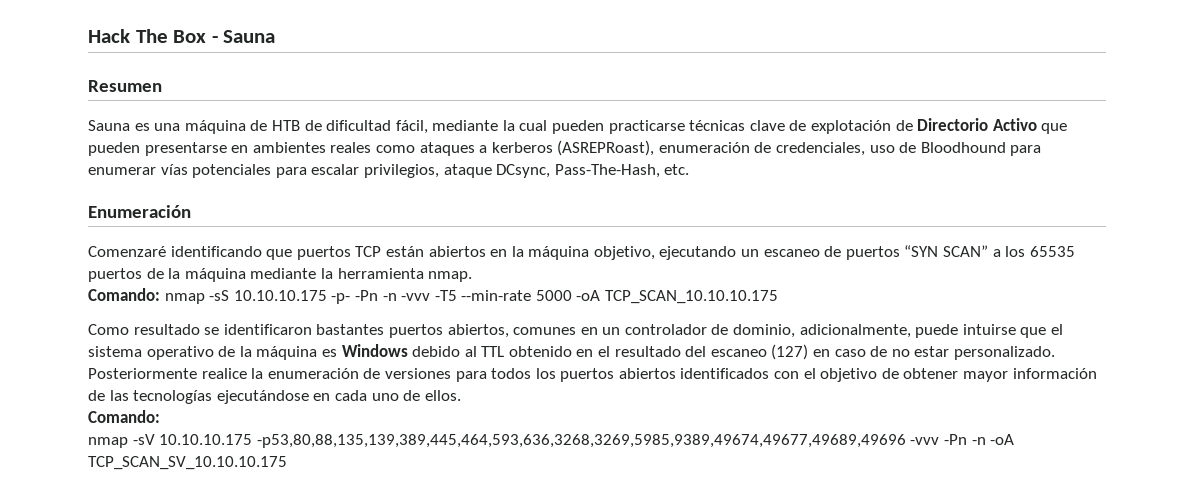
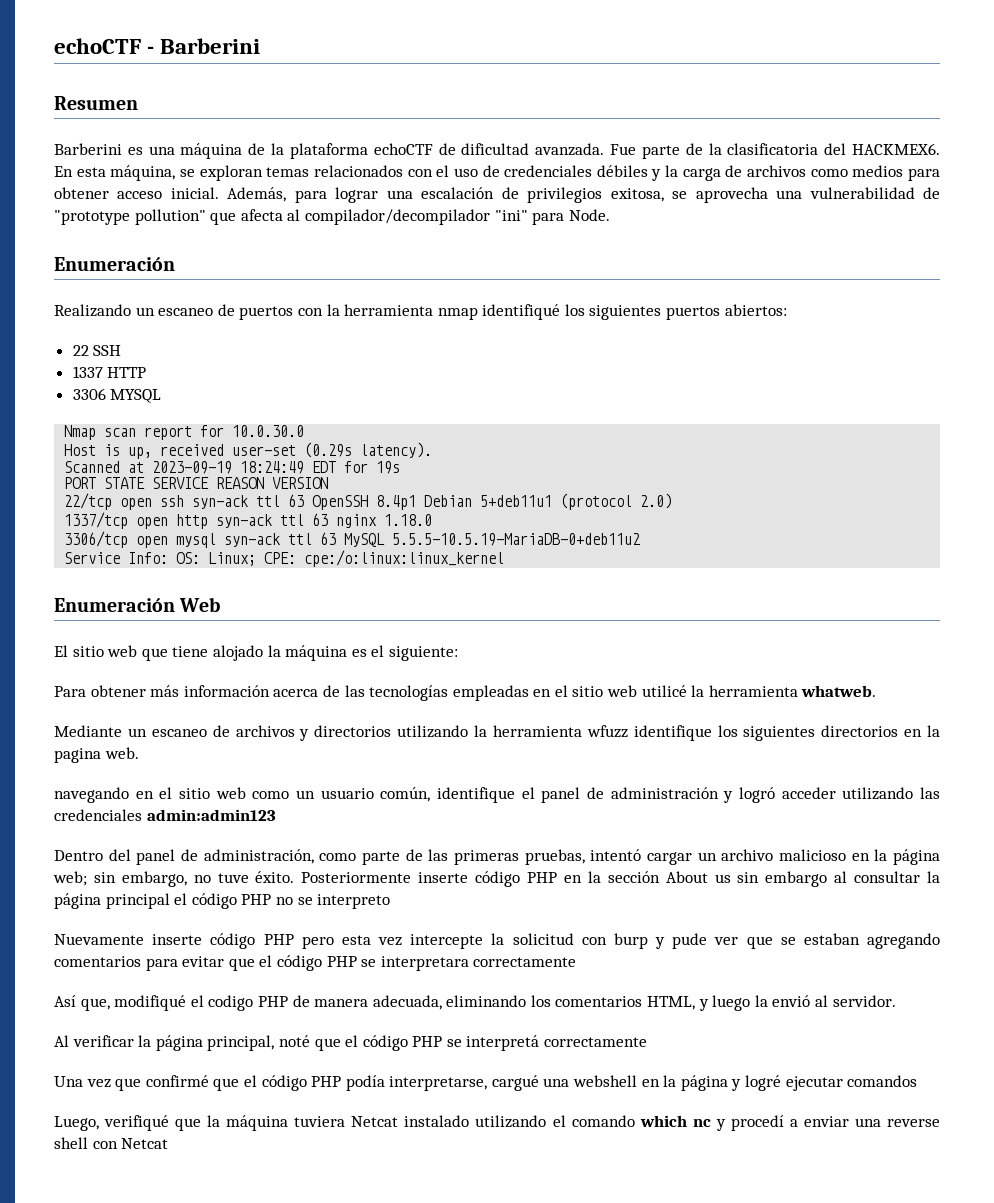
[88,29,276,43] Hack The Box - Sauna -> [54,38,261,54] echoCTF - Barberini
[88,120,130,131] Sauna -> [54,143,122,155] Barberini
[271,118,1068,134] [88,140,1042,156] [88,164,690,178] [88,205,191,218] [88,245,1075,260] [88,268,473,282] [88,288,779,304] [88,324,1064,338] [88,344,1055,360] [88,368,1097,382] [88,390,461,404] [88,410,160,423] [88,434,1015,448] [88,456,287,470] HTB de dificultad fácil, mediante la cual pueden practicarse técnicas clave de explotación de Directorio Activo que pueden presentarse en ambientes reales como ataques a kerberos (ASREPRoast), enumeración de credenciales, uso de Bloodhound para enumerar vías potenciales para escalar privilegios, ataque DCsync, Pass-The-Hash, etc. // Enumeración // Comenzaré identificando que puertos TCP están abiertos en la máquina objetivo, ejecutando un escaneo de puertos “SYN SCAN” a los 65535 puertos de la máquina mediante la herramienta nmap. // Comando: nmap -sS 10.10.10.175 -p- -Pn -n -vvv -T5 --min-rate 5000 -oA TCP_SCAN_10.10.10.175 // Como resultado se identificaron bastantes puertos abiertos, comunes en un controlador de dominio, adicionalmente, puede intuirse que el sistema operativo de la máquina es Windows debido al TTL obtenido en el resultado del escaneo (127) en caso de no estar personalizado. Posteriormente realice la enumeración de versiones para todos los puertos abiertos identificados con el objetivo de obtener mayor información de las tecnologías ejecutándose en cada uno de ellos. // Comando: // nmap -sV 10.10.10.175 -p53,80,88,135,139,389,445,464,593,636,3268,3269,5985,9389,49674,49677,49689,49696 -vvv -Pn -n -oA TCP_SCAN_SV_10.10.10.175 -> [271,143,941,159] [54,165,940,181] [54,187,940,203] [54,209,610,225] [54,257,175,271] [54,304,787,320] [72,345,122,356] [72,366,147,378] [72,388,162,403] [64,425,305,440] [64,442,433,459] [64,461,401,474] [64,477,329,489] [64,493,673,510] [64,512,433,529] [64,531,641,548] [64,550,505,567] [54,597,221,612] [54,645,458,661] [54,685,877,701] [54,725,940,741] [54,747,139,763] [54,787,940,803] [54,809,276,821] [54,849,940,865] [53,871,941,887] [54,893,391,909] [54,933,940,949] [54,955,577,971] [54,995,896,1011] [54,1035,648,1051] [54,1075,918,1091] [54,1115,940,1131] [54,1137,169,1149] la plataforma echoCTF de dificultad avanzada. Fue parte de la clasificatoria del HACKMEX6. En esta máquina, se exploran temas relacionados con el uso de credenciales débiles y la carga de archivos como medios para obtener acceso inicial. Además, para lograr una escalación de privilegios exitosa, se aprovecha una vulnerabilidad de "prototype pollution" que afecta al compilador/decompilador "ini" para Node. // Enumeración // Realizando un escaneo de puertos con la herramienta nmap identifiqué los siguientes puertos abiertos: // 22 SSH // 1337 HTTP // 3306 MYSQL // Nmap scan report for 10.0.30.0 // Host is up, received user-set (0.29s latency). // Scanned at 2023-09-19 18:24:49 EDT for 19s // PORT STATE SERVICE REASON VERSION // 22/tcp open ssh syn-ack ttl 63 OpenSSH 8.4p1 Debian 5+deb11u1 (protocol 2.0) // 1337/tcp open http syn-ack ttl 63 nginx 1.18.0 // 3306/tcp open mysql syn-ack ttl 63 MySQL 5.5.5-10.5.19-MariaDB-0+deb11u2 // Service Info: OS: Linux; CPE: cpe:/o:linux:linux_kernel // Enumeración Web // El sitio web que tiene alojado la máquina es el siguiente: // Para obtener más información acerca de las tecnologías empleadas en el sitio web utilicé la herramienta whatweb. // Mediante un escaneo de archivos y directorios utilizando la herramienta wfuzz identifique los siguientes directorios en la pagina web. // navegando en el sitio web como un usuario común, identifique el panel de administración y logró acceder utilizando las credenciales admin:admin123 // Dentro del panel de administración, como parte de las primeras pruebas, intentó cargar un archivo malicioso en la página web; sin embargo, no tuve éxito. Posteriormente inserte código PHP en la sección About us sin embargo al consultar la página principal el código PHP no se interpreto // Nuevamente inserte código PHP pero esta vez intercepte la solicitud con burp y pude ver que se estaban agregando comentarios para evitar que el código PHP se interpretara correctamente // Así que, modifiqué el codigo PHP de manera adecuada, eliminando los comentarios HTML, y luego la envió al servidor. // Al verificar la página principal, noté que el código PHP se interpretá correctamente // Una vez que confirmé que el código PHP podía interpretarse, cargué una webshell en la página y logré ejecutar comandos // Luego, verifiqué que la máquina tuviera Netcat instalado utilizando el comando which nc y procedí a enviar una reverse shell con Netcat

